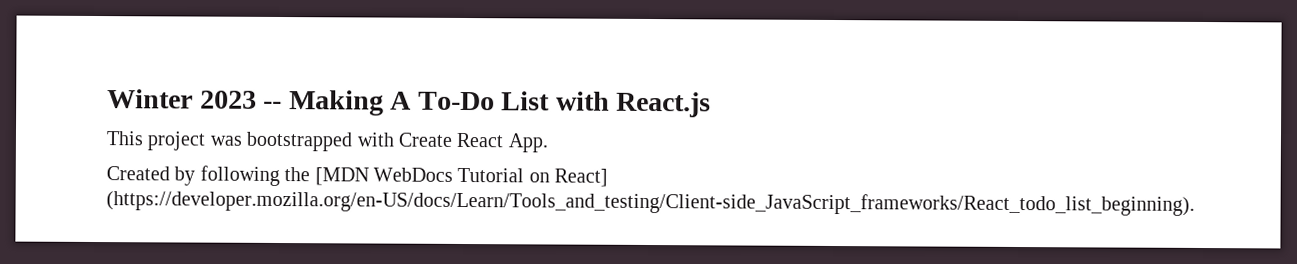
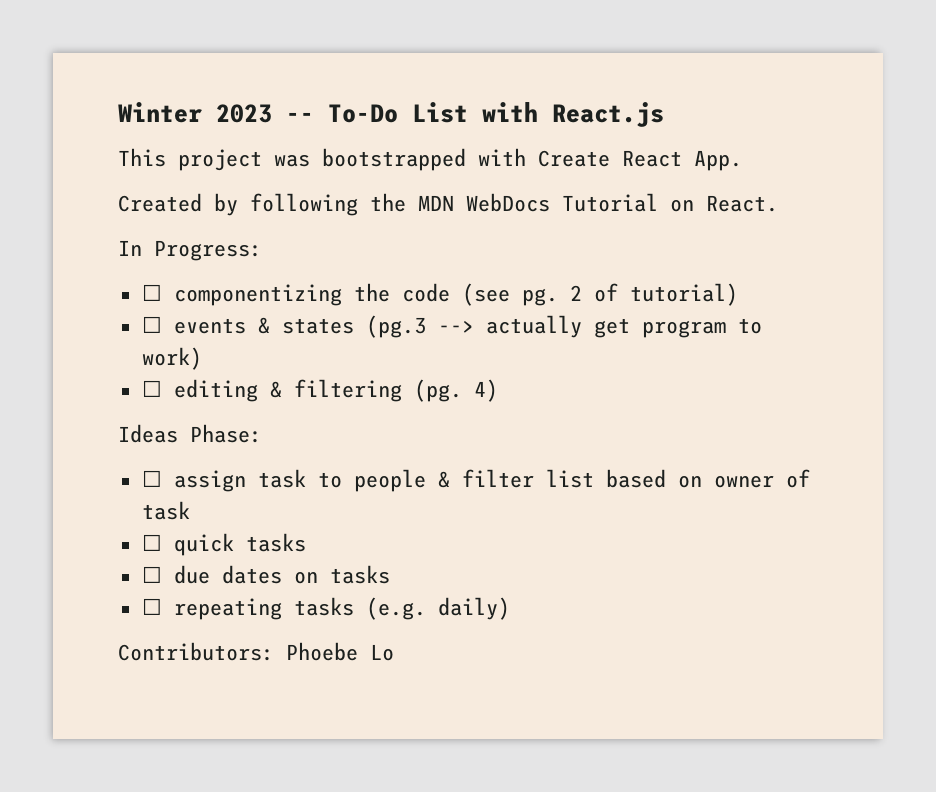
[288,90,413,116] Making A -> (314, 117) none
[314,167,369,186] [MDN -> [418,195,454,211] MDN
[554,168,609,187] [106,190,1195,216] React] (https://developer.mozilla.org/en-US/docs/Learn/Tools_and_testing/Client-side_JavaScript_frameworks/React_todo_list_beginning). -> [706,195,778,212] [118,240,262,261] [141,283,738,306] [141,315,762,338] [141,347,202,370] [141,379,498,402] [118,424,262,443] [141,469,810,492] [141,501,190,520] [141,533,306,556] [141,565,390,584] [141,597,510,620] [118,642,394,661] React. // In Progress: // ☐ componentizing the code (see pg. 2 of tutorial) // ☐ events & states (pg.3 --> actually get program to work) // ☐ editing & filtering (pg. 4) // Ideas Phase: // ☐ assign task to people & filter list based on owner of task // ☐ quick tasks // ☐ due dates on tasks // ☐ repeating tasks (e.g. daily) // Contributors: Phoebe Lo

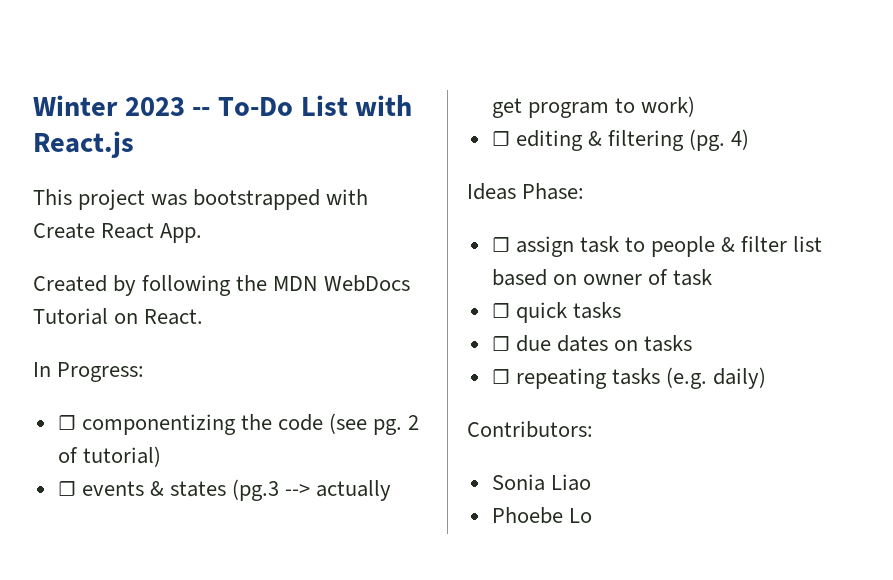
(274, 651) none -> [491,474,591,491] // Sonia Liao //

